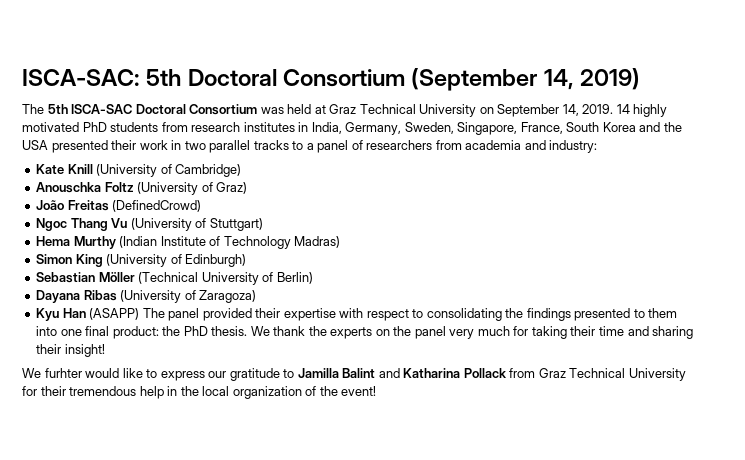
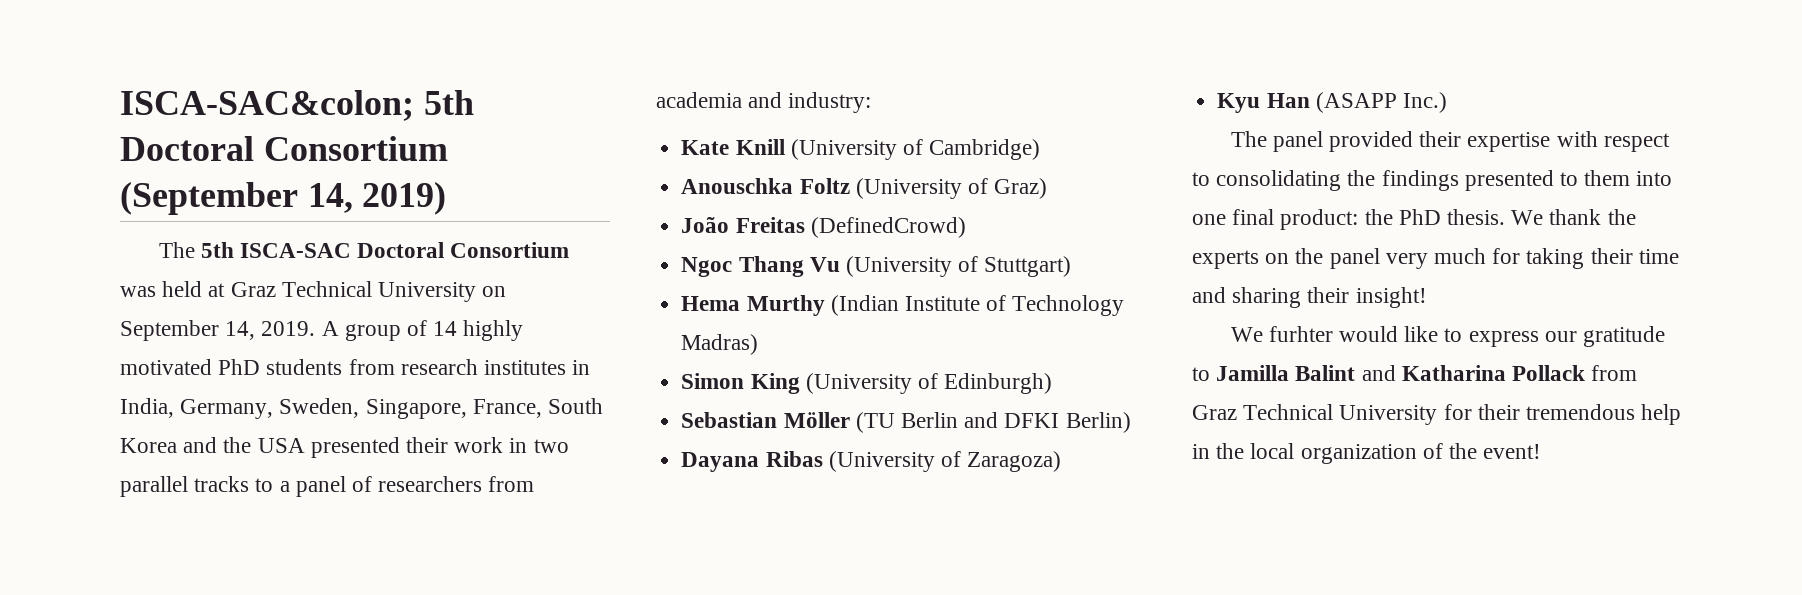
[22,69,140,86] ISCA-SAC: -> [120,90,414,121] ISCA-SAC&colon;
(614, 109) none -> [321,320,428,341] A group of
[138,272,274,285] (Technical University of -> [855,412,1060,433] (TU Berlin and DFKI
[89,308,140,320] (ASAPP) -> [1315,92,1447,113] (ASAPP Inc.) //

